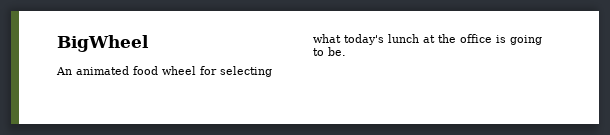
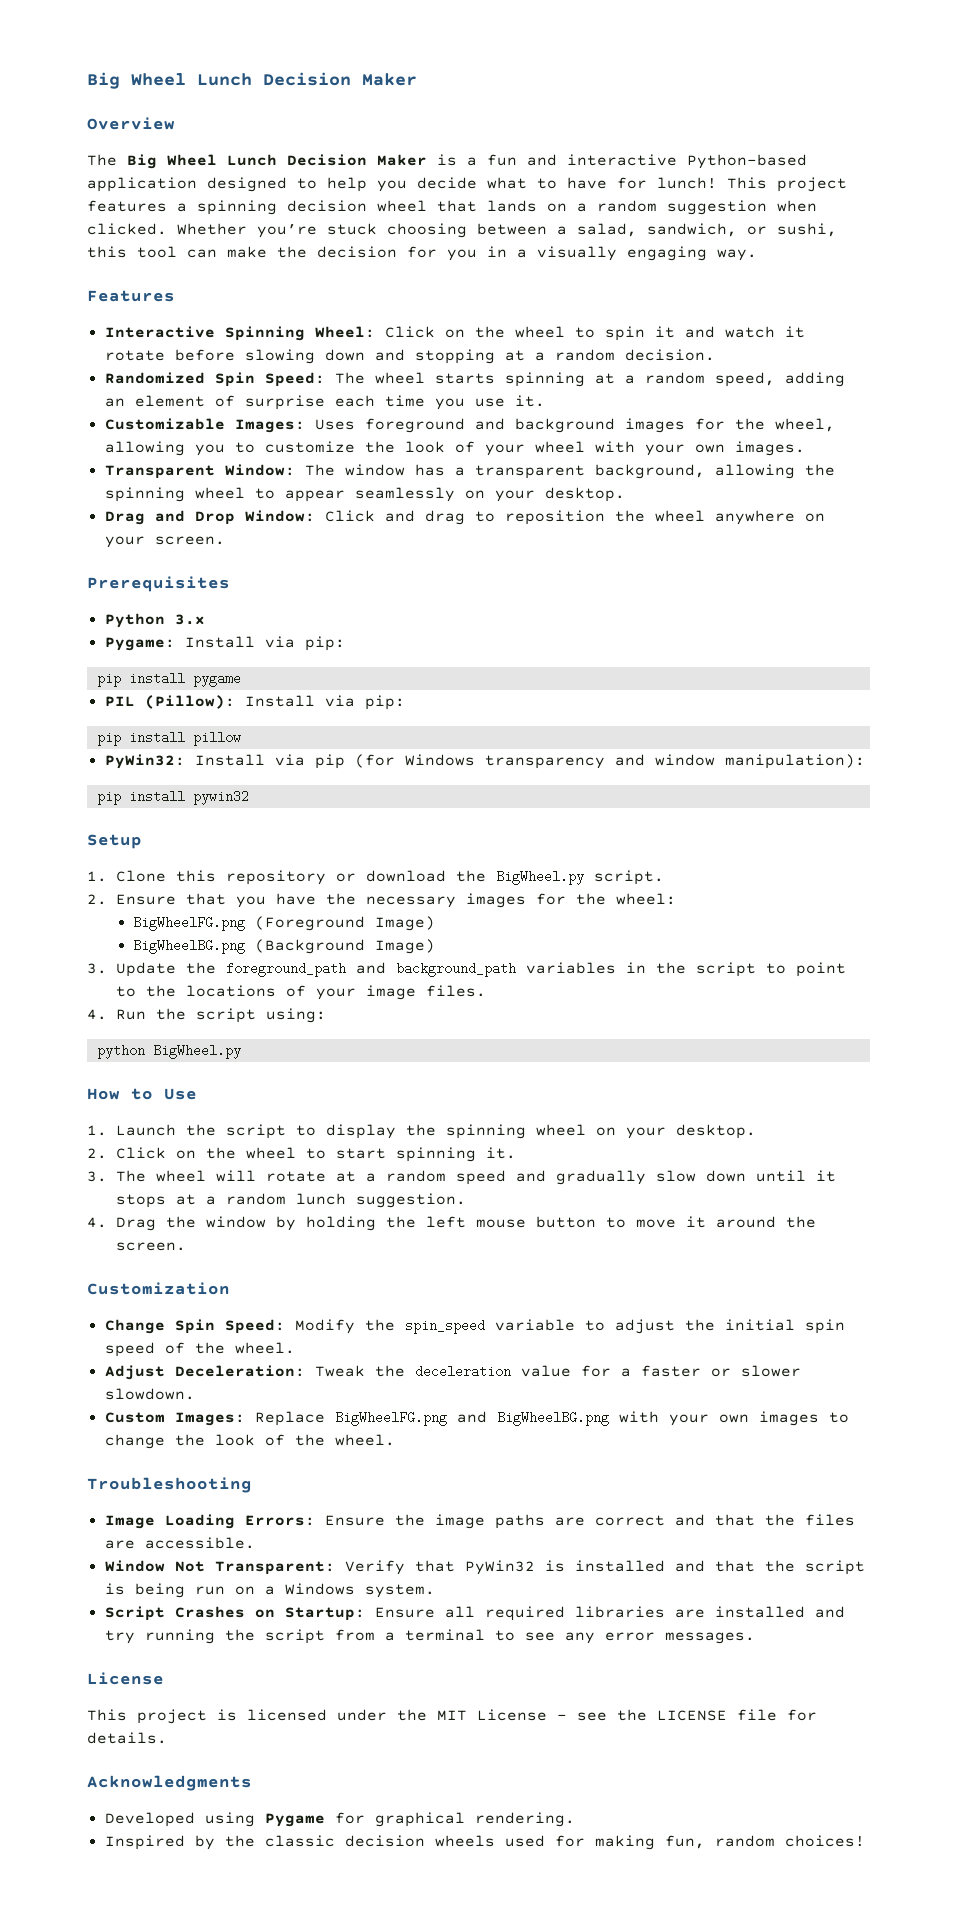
[57,35,149,52] [56,66,272,77] [313,34,542,45] [313,47,346,56] BigWheel // An animated food wheel for selecting what today's lunch at the office is going to be. -> [87,72,417,89] [87,117,175,130] [87,154,807,169] [87,177,847,192] [87,200,817,215] [87,223,837,238] [87,246,757,261] [87,290,175,302] [104,326,805,341] [104,349,715,364] [104,372,845,387] [104,395,545,410] [104,418,835,433] [104,441,805,456] [104,464,835,479] [104,487,625,502] [104,510,825,525] [104,536,225,548] [87,576,230,592] [104,613,205,628] [104,636,345,651] [96,672,241,687] [104,695,405,710] [96,731,241,746] [104,754,865,769] [96,790,249,805] [87,834,142,849] [87,870,664,885] [87,893,676,908] [133,916,436,931] [133,939,436,954] [87,962,846,977] [115,985,486,1000] [87,1008,326,1023] [96,1044,241,1059] [87,1088,197,1100] [87,1124,756,1139] [87,1147,516,1162] [87,1170,836,1185] [115,1193,466,1208] [87,1216,816,1231] [115,1242,186,1251] [87,1282,230,1295] [104,1319,845,1334] [104,1342,295,1357] [104,1365,801,1380] [104,1388,195,1400] [104,1411,849,1426] [104,1434,395,1449] [87,1477,252,1493] [104,1514,855,1529] [104,1537,255,1549] [104,1560,865,1575] [104,1583,435,1598] [104,1606,845,1621] [104,1629,755,1644] [87,1672,164,1685] [87,1709,817,1724] [87,1732,167,1744] [87,1775,252,1791] [104,1812,575,1827] [104,1835,865,1850] Big Wheel Lunch Decision Maker // Overview // The Big Wheel Lunch Decision Maker is a fun and interactive Python-based application designed to help you decide what to have for lunch! This project features a spinning decision wheel that lands on a random suggestion when clicked. Whether you’re stuck choosing between a salad, sandwich, or sushi, this tool can make the decision for you in a visually engaging way. // Features // Interactive Spinning Wheel: Click on the wheel to spin it and watch it rotate before slowing down and stopping at a random decision. // Randomized Spin Speed: The wheel starts spinning at a random speed, adding an element of surprise each time you use it. // Customizable Images: Uses foreground and background images for the wheel, allowing you to customize the look of your wheel with your own images. // Transparent Window: The window has a transparent background, allowing the spinning wheel to appear seamlessly on your desktop. // Drag and Drop Window: Click and drag to reposition the wheel anywhere on your screen. // Prerequisites // Python 3.x // Pygame: Install via pip: // pip install pygame // PIL (Pillow): Install via pip: // pip install pillow // PyWin32: Install via pip (for Windows transparency and window manipulation): // pip install pywin32 // Setup // 1. Clone this repository or download the BigWheel.py script. // 2. Ensure that you have the necessary images for the wheel: // BigWheelFG.png (Foreground Image) // BigWheelBG.png (Background Image) // 3. Update the foreground_path and background_path variables in the script to point to the locations of your image files. // 4. Run the script using: // python BigWheel.py // How to Use // 1. Launch the script to display the spinning wheel on your desktop. // 2. Click on the wheel to start spinning it. // 3. The wheel will rotate at a random speed and gradually slow down until it stops at a random lunch suggestion. // 4. Drag the window by holding the left mouse button to move it around the screen. // Customization // Change Spin Speed: Modify the spin_speed variable to adjust the initial spin speed of the wheel. // Adjust Deceleration: Tweak the deceleration value for a faster or slower slowdown. // Custom Images: Replace BigWheelFG.png and BigWheelBG.png with your own images to change the look of the wheel. // Troubleshooting // Image Loading Errors: Ensure the image paths are correct and that the files are accessible. // Window Not Transparent: Verify that PyWin32 is installed and that the script is being run on a Windows system. // Script Crashes on Startup: Ensure all required libraries are installed and try running the script from a terminal to see any error messages. // License // This project is licensed under the MIT License - see the LICENSE file for details. // Acknowledgments // Developed using Pygame for graphical rendering. // Inspired by the classic decision wheels used for making fun, random choices!

